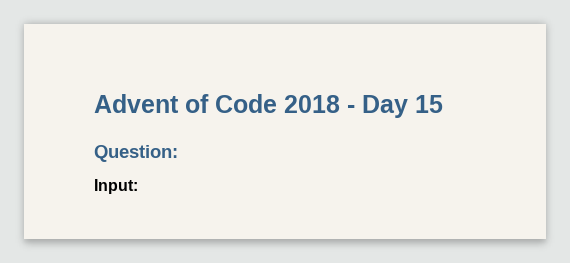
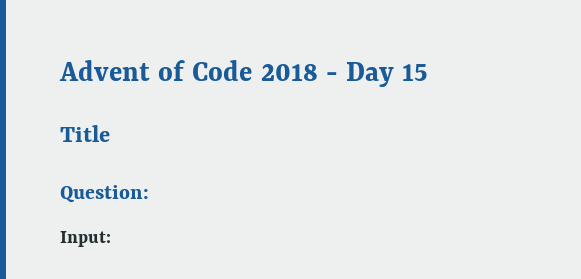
(443, 104) none -> [60,125,110,142] // Title

